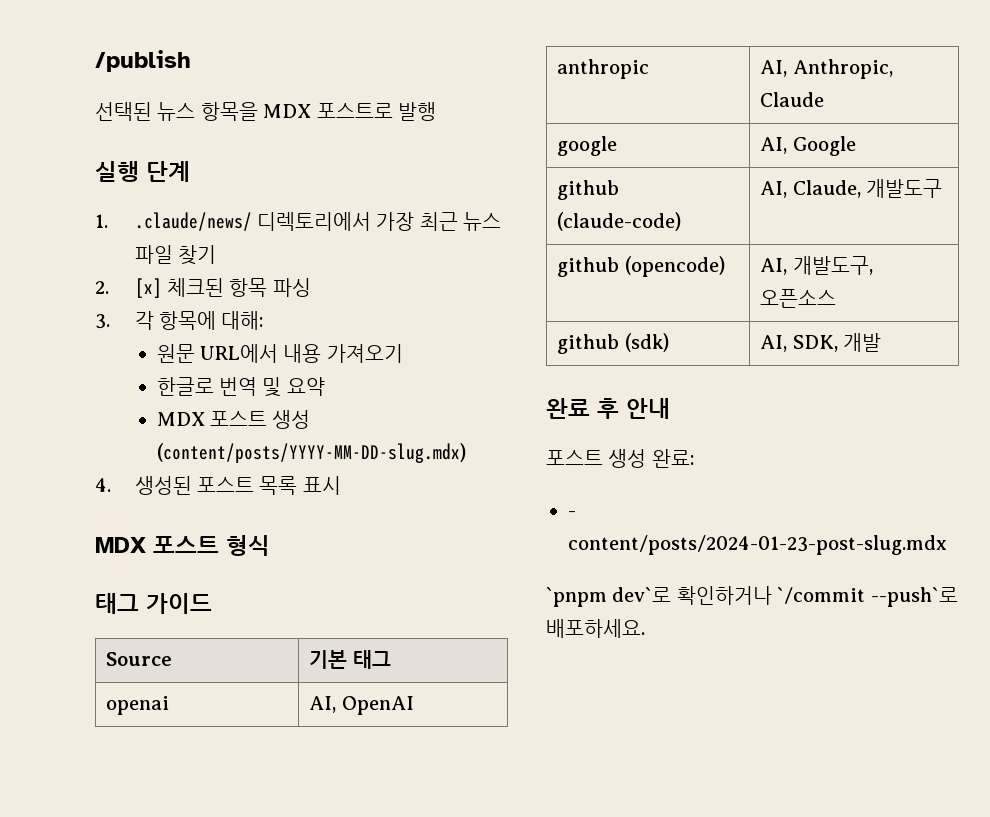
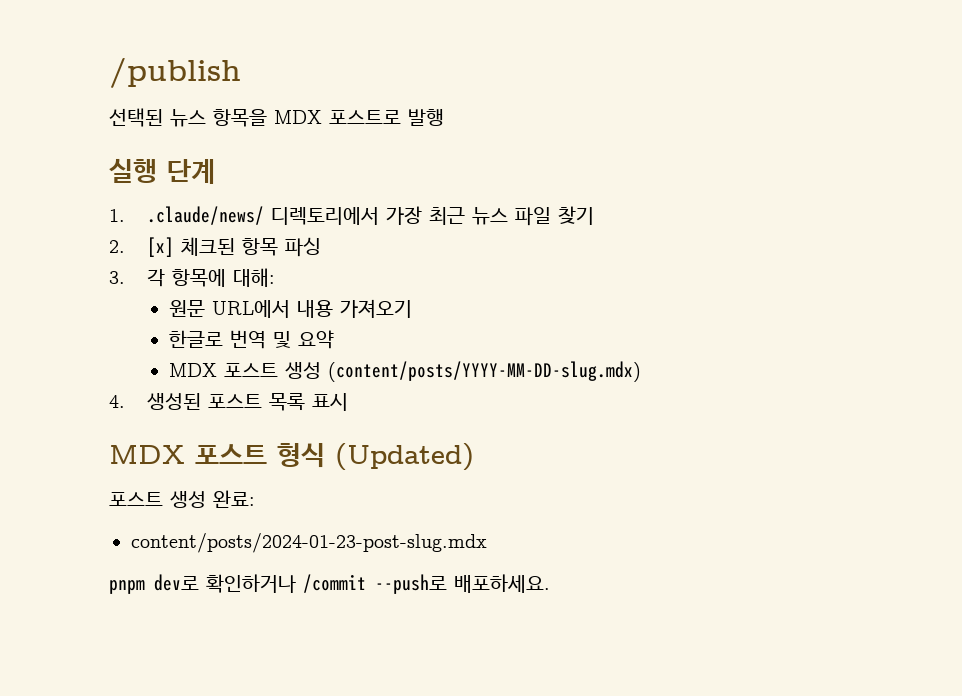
[95,593,212,614] [106,652,173,666] [309,650,391,669] [106,696,170,715] [309,696,414,715] [557,59,650,79] [760,59,893,79] [760,92,825,107] [557,136,618,156] [760,136,856,156] [557,180,620,200] [557,212,682,231] [760,179,943,198] [557,256,725,277] [760,256,873,275] [760,289,837,308] [557,333,669,354] [760,333,882,352] [546,398,670,419] // 태그 가이드 // Source | 기본 태그 // openai | AI, OpenAI // anthropic | AI, Anthropic, Claude // google | AI, Google // github (claude-code) | AI, Claude, 개발도구 // github (opencode) | AI, 개발도구, 오픈소스 // github (sdk) | AI, SDK, 개발 // 완료 후 안내 -> [335,443,474,471] (Updated)
[568,511,576,517] - -> (255, 499) none
[546,586,958,607] `pnpm dev`로 확인하거나 `/commit --push`로 -> [109,574,447,594] pnpm dev로 확인하거나 /commit --push로

